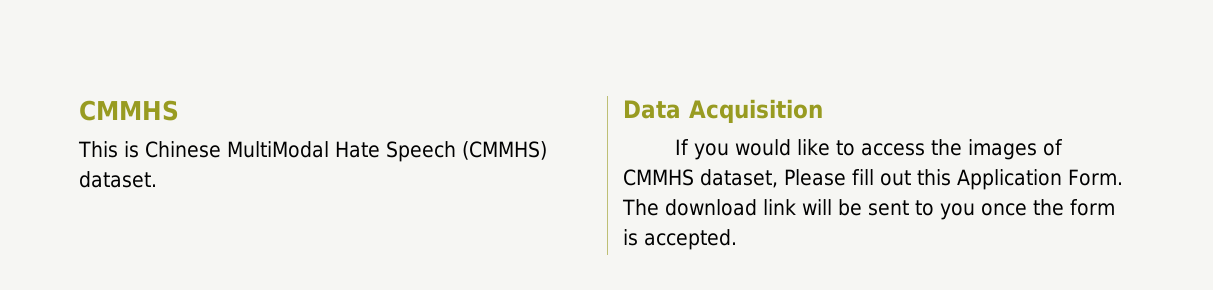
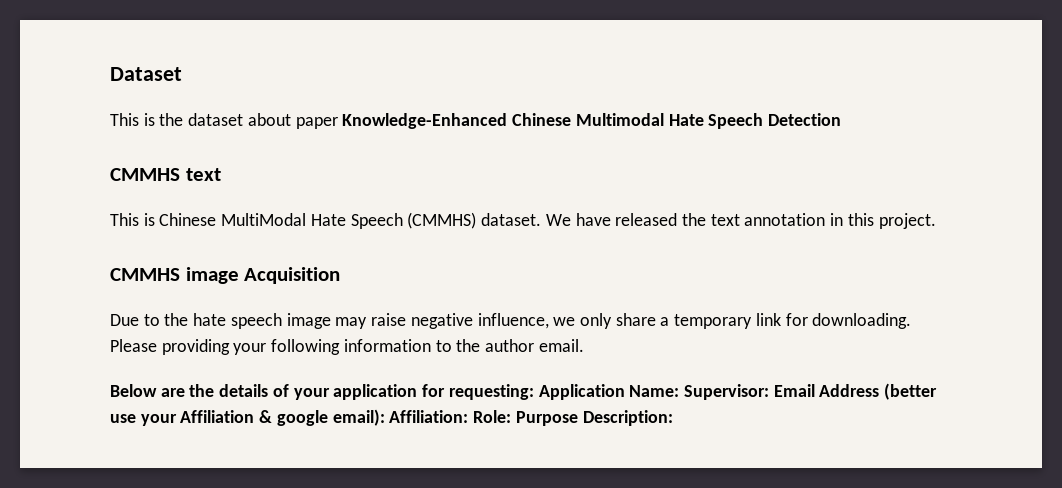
[79,100,179,121] CMMHS -> [110,67,182,81] [110,113,841,129] [110,168,221,181] Dataset // This is the dataset about paper Knowledge-Enhanced Chinese Multimodal Hate Speech Detection // CMMHS text
[623,99,823,123] [674,139,1063,160] [623,169,1123,190] [622,199,1115,220] [623,229,737,250] // Data Acquisition // If you would like to access the images of CMMHS dataset, Please fill out this Application Form. The download link will be sent to you once the form is accepted. -> [545,213,936,229] [110,267,341,284] [110,313,912,329] [110,339,584,355] [110,383,938,400] [110,409,673,426] We have released the text annotation in this project. // CMMHS image Acquisition // Due to the hate speech image may raise negative influence, we only share a temporary link for downloading. Please providing your following information to the author email. // Below are the details of your application for requesting: Application Name: Supervisor: Email Address (better use your Affiliation & google email): Affiliation: Role: Purpose Description:

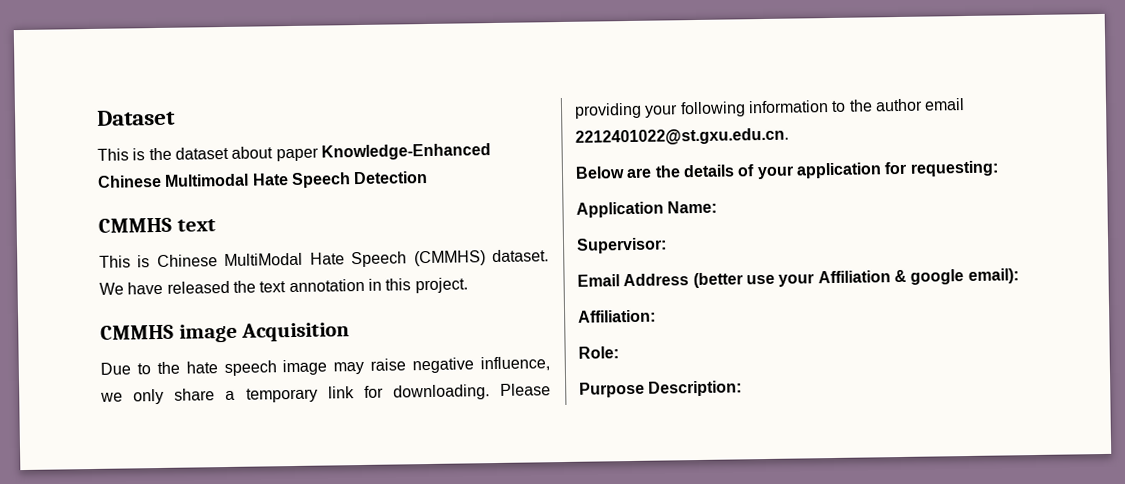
[538,339,584,352] email. -> [924,98,966,111] [575,127,789,146] email 2212401022@st.gxu.edu.cn.
(534, 392) none -> (999, 168) //
(680, 391) none -> (718, 207) //
(769, 392) none -> (667, 245) //
(385, 417) none -> (1019, 276) //
(469, 416) none -> (656, 316) //
(512, 416) none -> (619, 352) //

